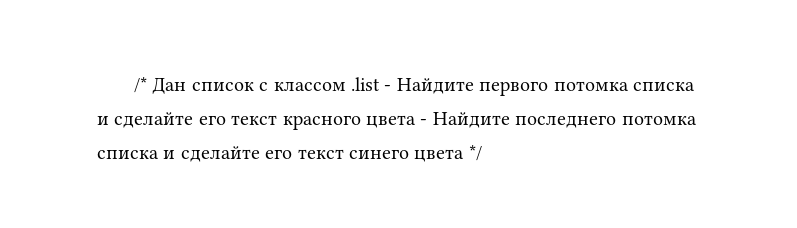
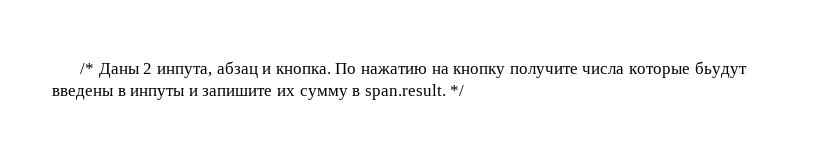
[152,77,695,96] [97,112,697,130] [97,146,465,162] Дан список с классом .list - Найдите первого потомка списка и сделайте его текст красного цвета - Найдите последнего потомка списка и сделайте его текст синего цвета -> [98,61,747,78] [52,84,446,100] Даны 2 инпута, абзац и кнопка. По нажатию на кнопку получите числа которые бьудут введены в инпуты и запишите их сумму в span.result.

